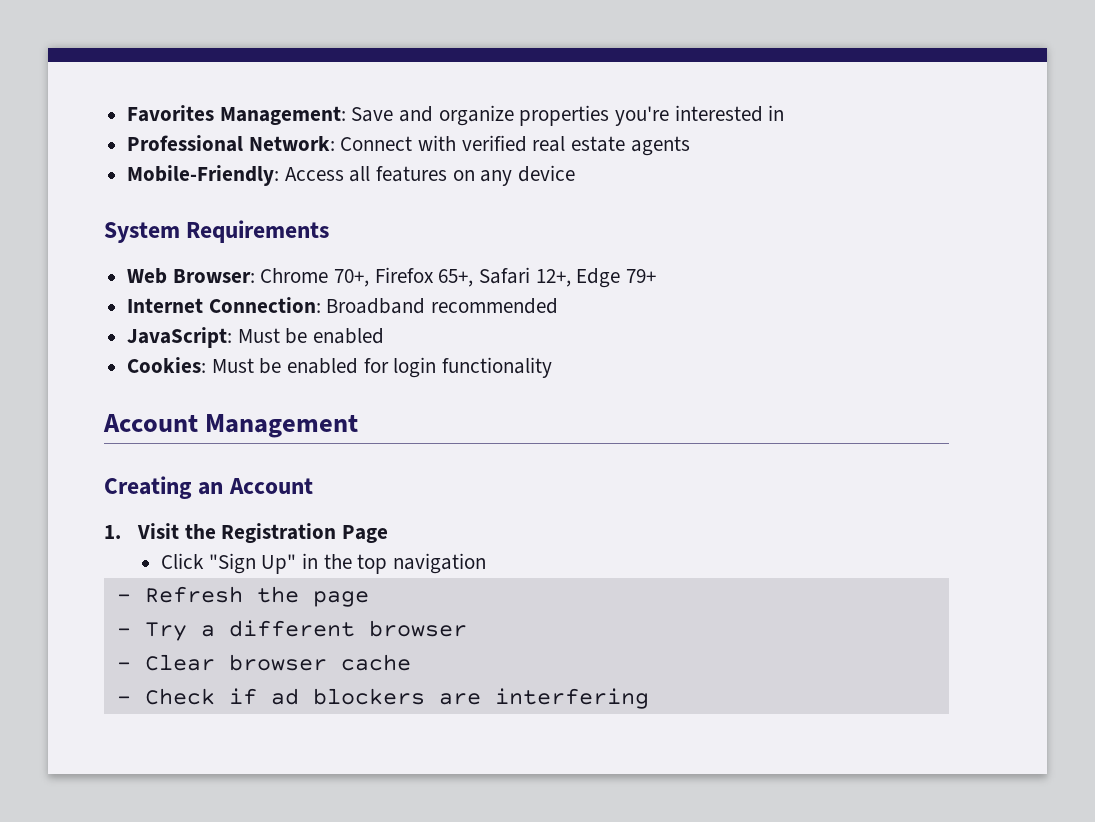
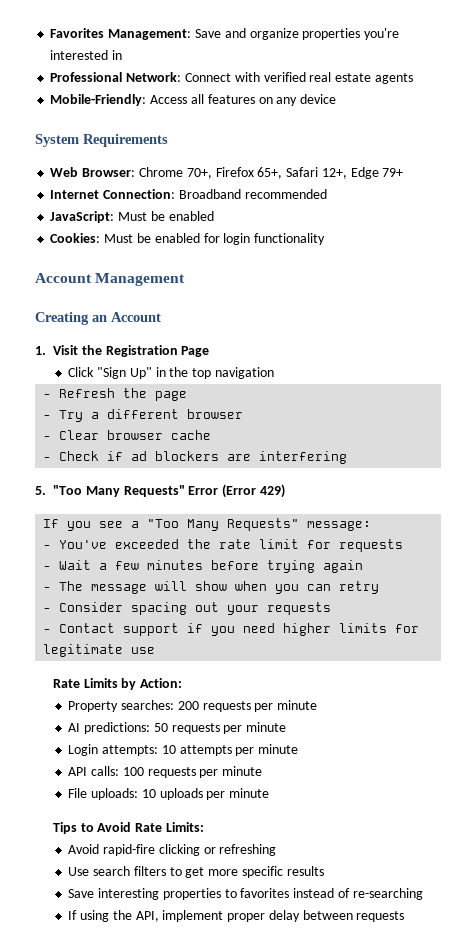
(649, 698) none -> [35,484,285,498] [43,518,372,531] [43,539,404,552] [43,560,364,573] [43,581,380,594] [43,602,332,615] [43,623,420,636] [43,644,156,657] [52,678,183,690] [68,700,318,712] [68,722,287,734] [68,744,299,756] [68,766,263,778] [68,788,270,800] [52,822,204,834] [68,844,277,856] [68,866,324,878] [68,888,423,900] [68,910,405,922] // 5. "Too Many Requests" Error (Error 429) // If you see a "Too Many Requests" message: // - You've exceeded the rate limit for requests // - Wait a few minutes before trying again // - The message will show when you can retry // - Consider spacing out your requests // - Contact support if you need higher limits for legitimate use // Rate Limits by Action: // Property searches: 200 requests per minute // AI predictions: 50 requests per minute // Login attempts: 10 attempts per minute // API calls: 100 requests per minute // File uploads: 10 uploads per minute // Tips to Avoid Rate Limits: // Avoid rapid-fire clicking or refreshing // Use search filters to get more specific results // Save interesting properties to favorites instead of re-searching // If using the API, implement proper delay between requests

